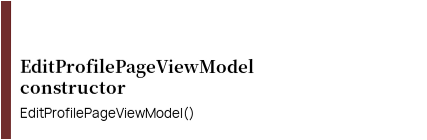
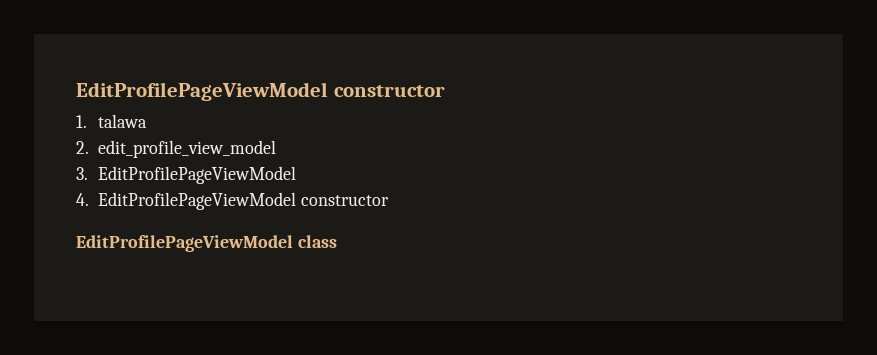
[19,57,255,79] [19,81,126,94] [19,105,195,121] EditProfilePageViewModel constructor // EditProfilePageViewModel() -> [76,82,445,101] [76,114,148,128] [76,140,277,158] [76,166,297,184] [76,192,389,210] [76,235,337,252] EditProfilePageViewModel constructor // 1. talawa // 2. edit_profile_view_model // 3. EditProfilePageViewModel // 4. EditProfilePageViewModel constructor // EditProfilePageViewModel class

